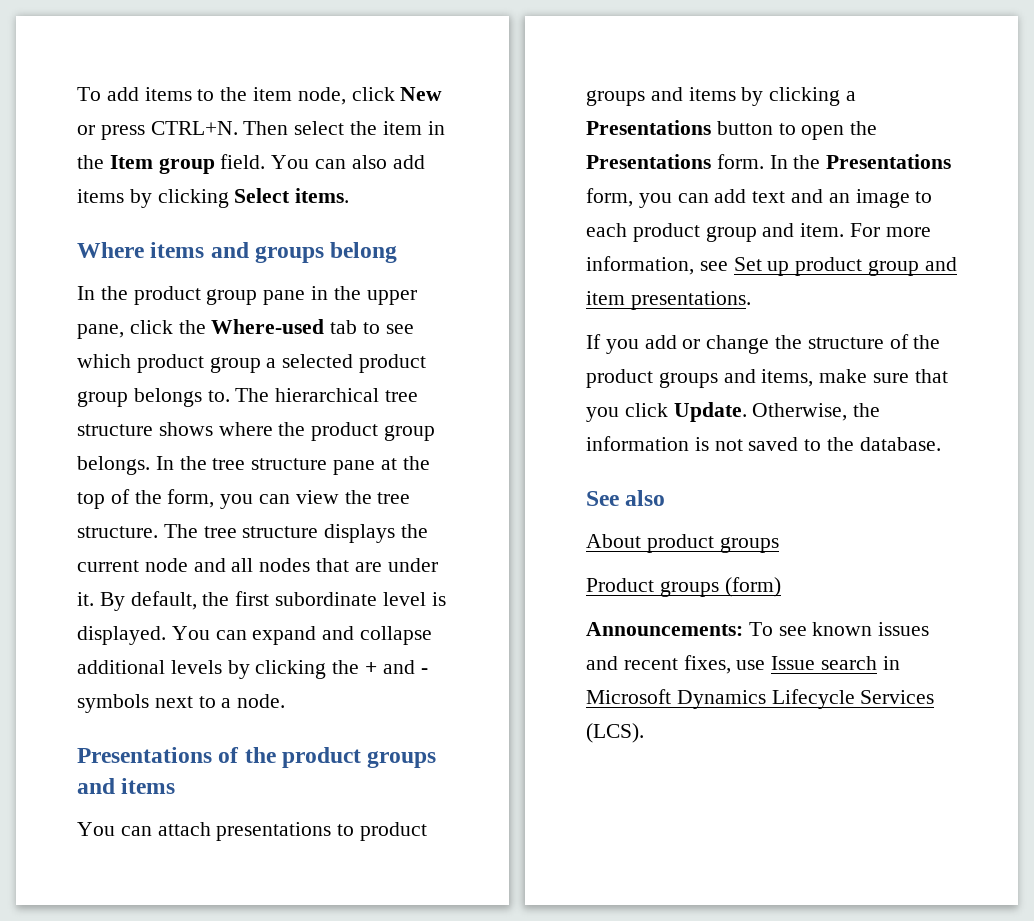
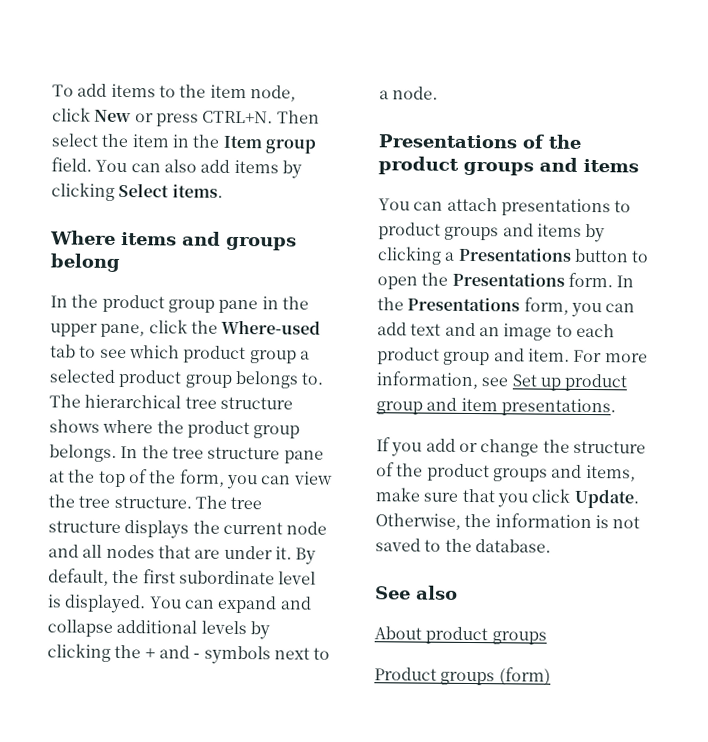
[586,622,930,636] [586,655,900,674] [586,689,935,709] [586,723,644,743] // Announcements: To see known issues and recent fixes, use Issue search in Microsoft Dynamics Lifecycle Services (LCS). -> (551, 676) none

